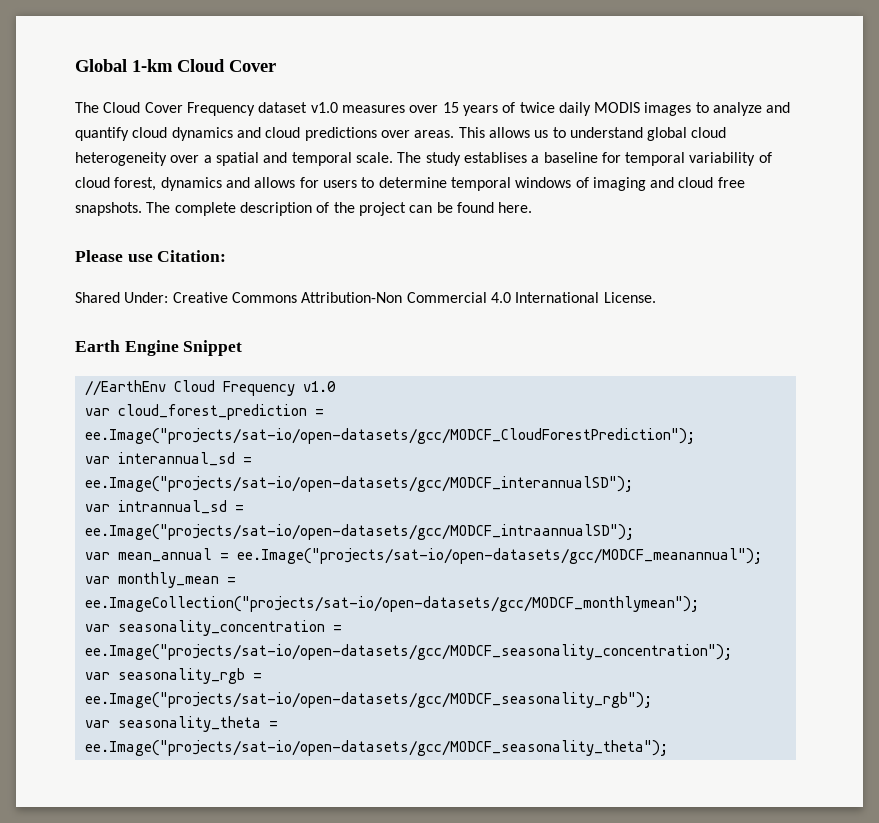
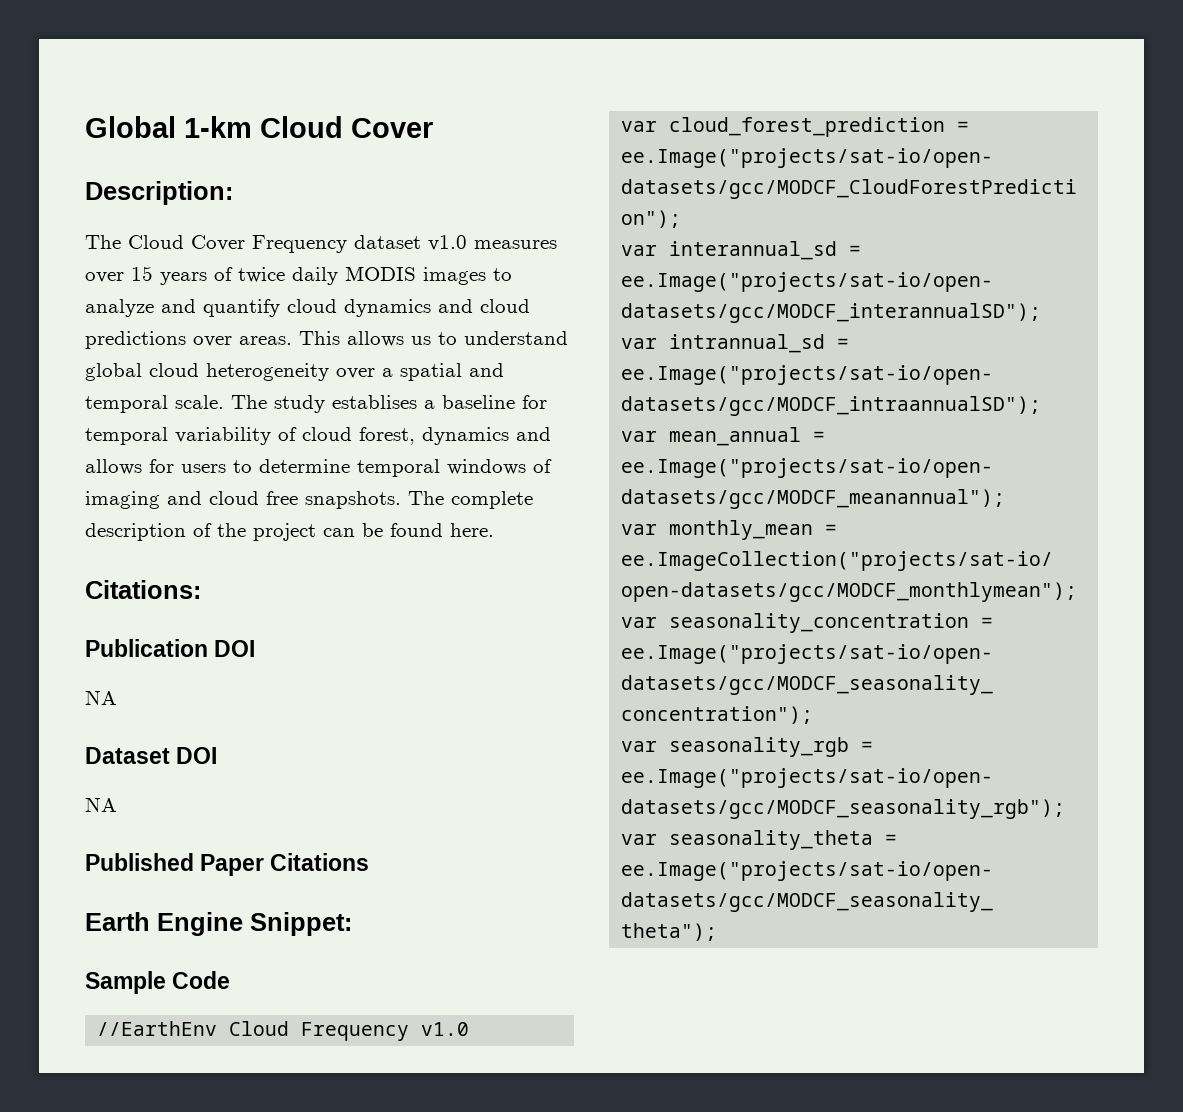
(276, 66) none -> [85,181,233,205] // Description:
[75,250,227,262] [75,292,656,303] Please use Citation: // Shared Under: Creative Commons Attribution-Non Commercial 4.0 International License. -> [85,580,201,599] [85,639,256,657] [85,690,117,705] [85,747,218,764] [85,797,117,812] [85,853,370,876] Citations: // Publication DOI // NA // Dataset DOI // NA // Published Paper Citations
[183,340,243,356] Snippet -> [250,912,352,936] [85,971,231,994] Snippet: // Sample Code

